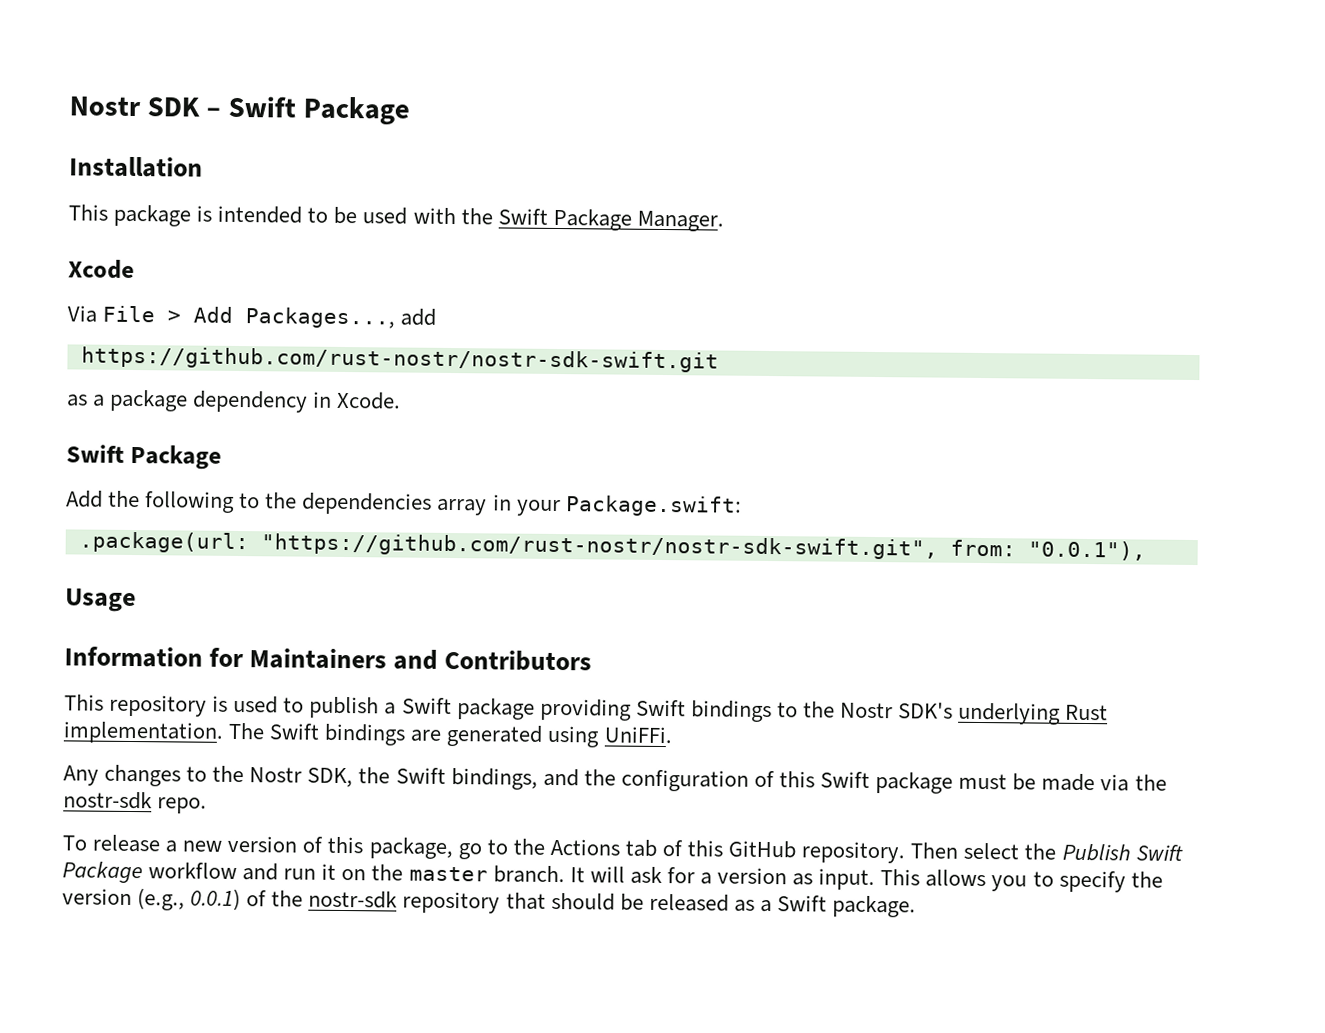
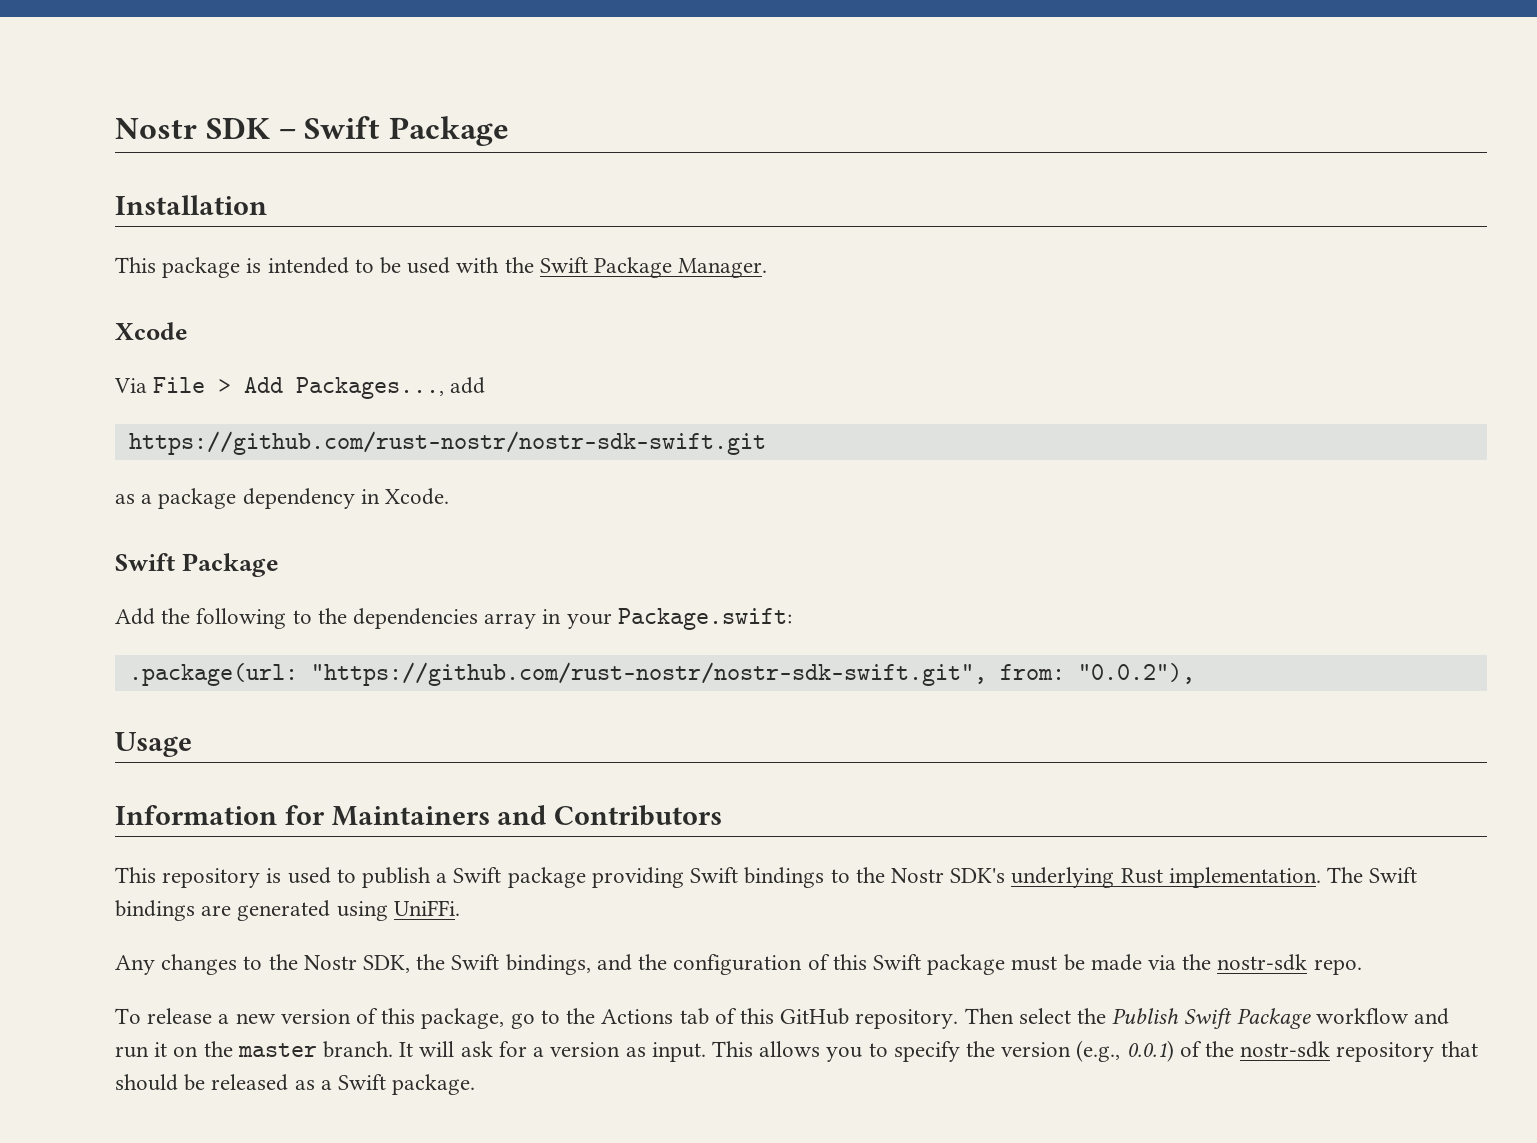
[1027,540,1146,561] "0.0.1"), -> [1077,663,1195,684] "0.0.2"),

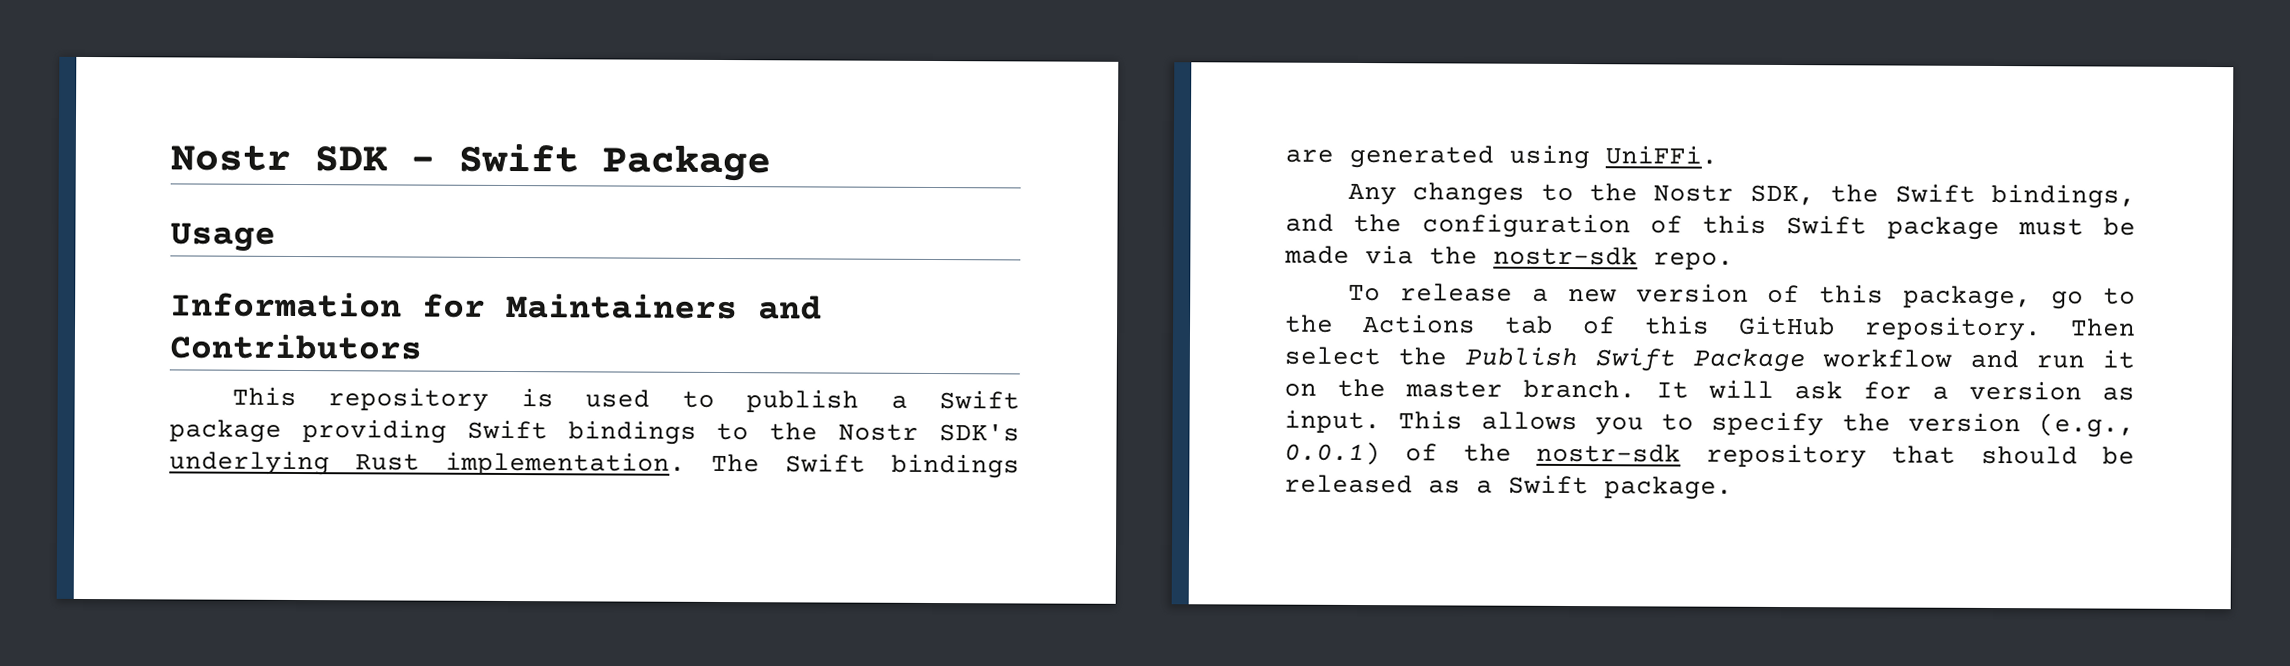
[115,195,267,215] [115,257,768,278] [115,322,188,340] [114,377,486,399] [128,431,766,455] [115,488,450,509] [115,553,280,577] [115,608,792,630] [128,662,1195,686] // Installation // This package is intended to be used with the Swift Package Manager. // Xcode // Via File > Add Packages..., add // https://github.com/rust-nostr/nostr-sdk-swift.git // as a package dependency in Xcode. // Swift Package // Add the following to the dependencies array in your Package.swift: // .package(url: "https://github.com/rust-nostr/nostr-sdk-swift.git", from: "0.0.2"), -> (771, 163) none

